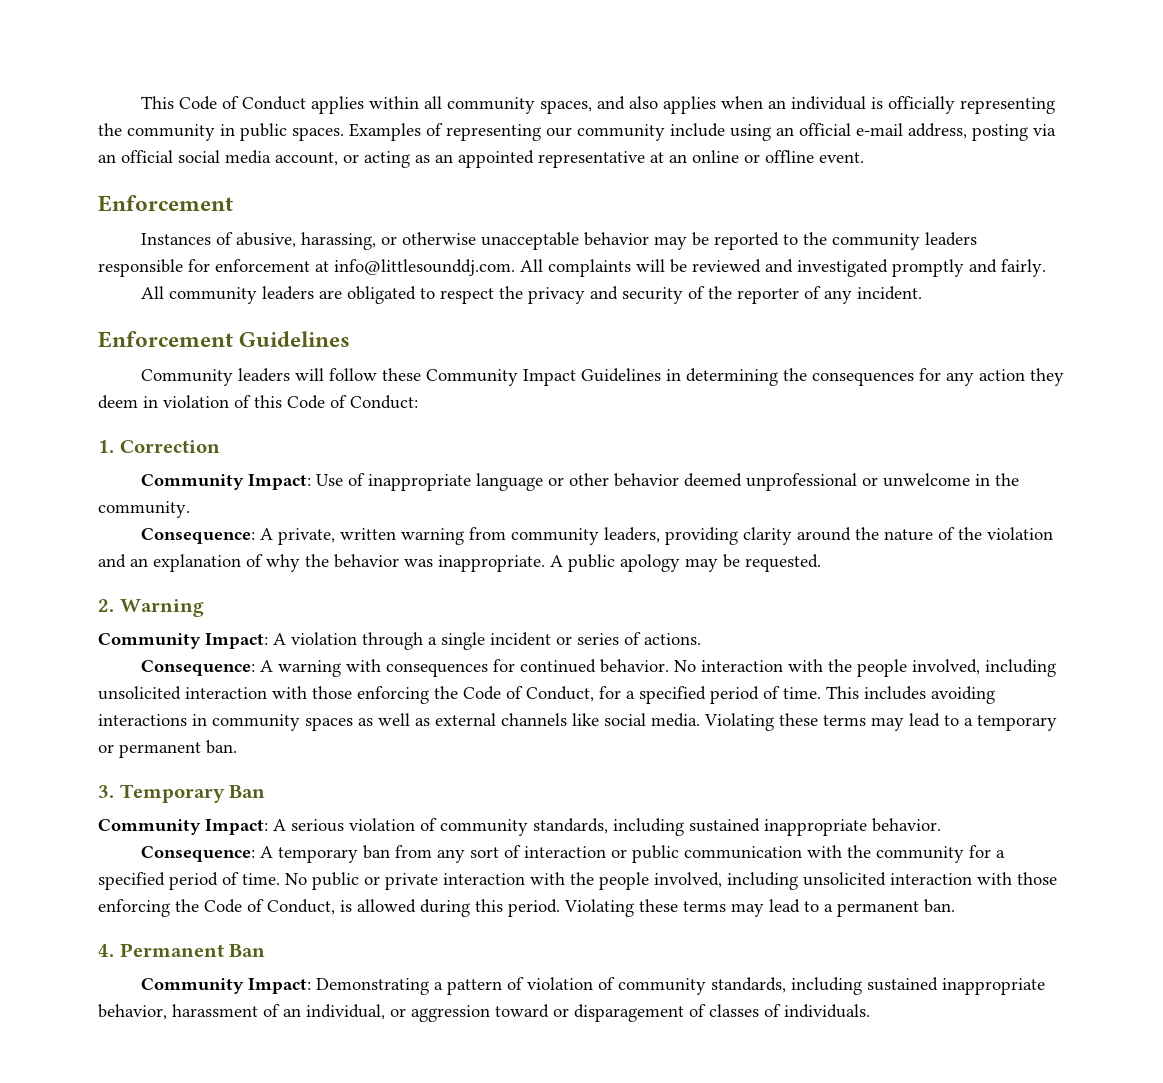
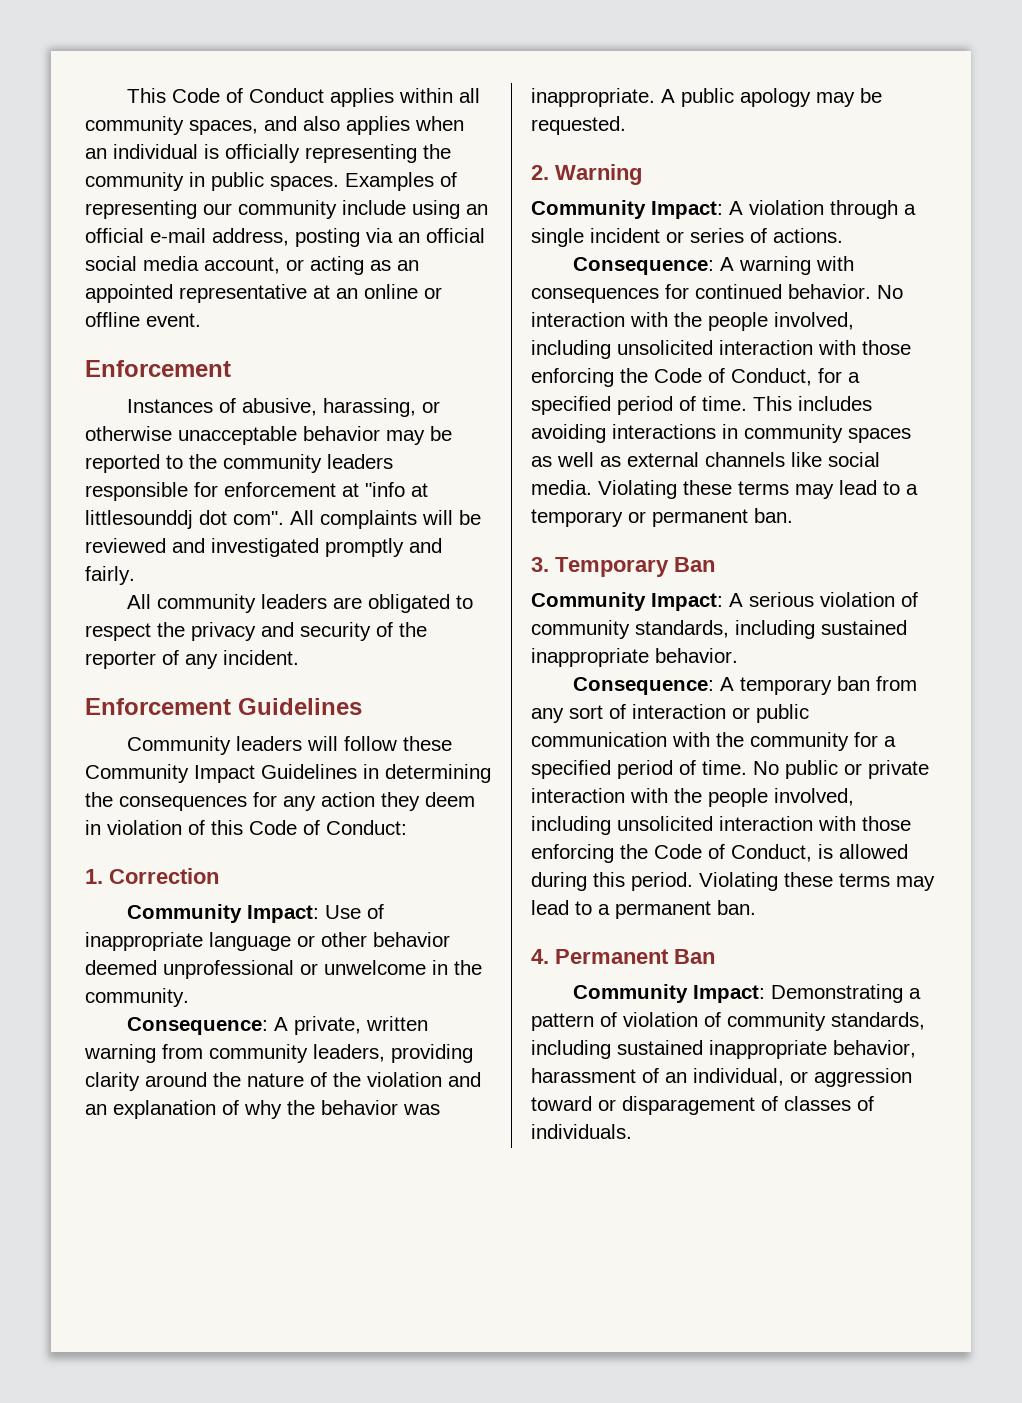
[334,259,515,276] info@littlesounddj.com. -> [365,482,428,497] [85,510,284,529] "info at littlesounddj dot com".

